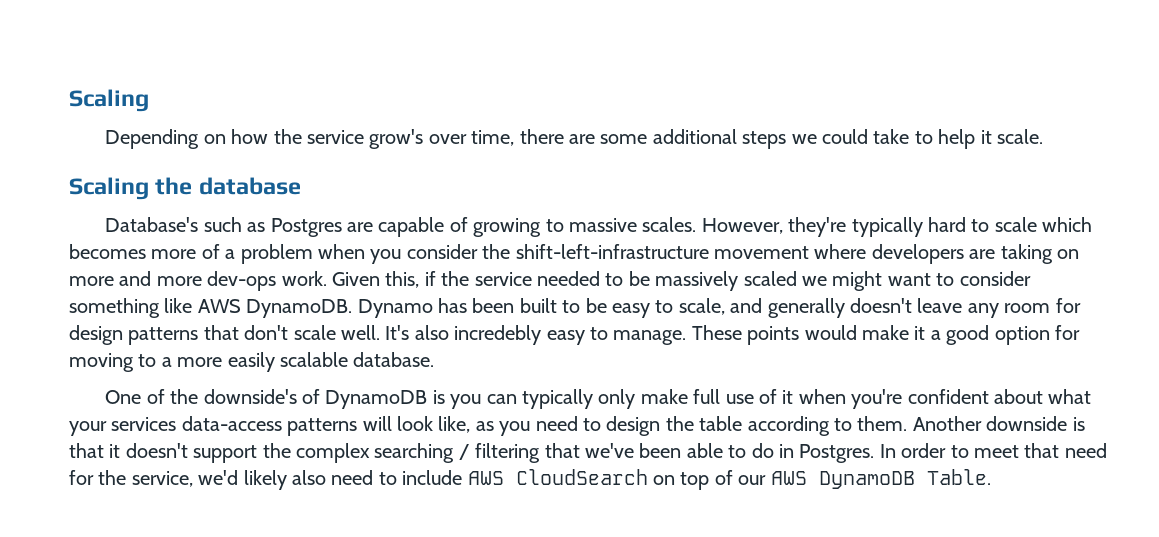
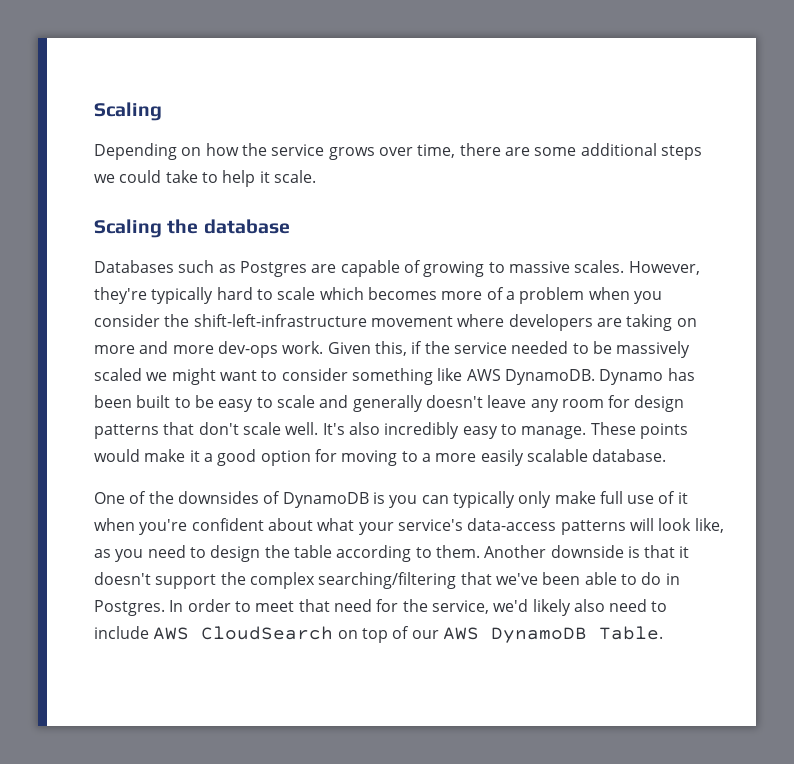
[369,129,424,149] grow's -> [328,147,375,160] grows
[105,217,199,232] Database's -> [94,260,174,273] Databases
[678,298,725,315] scale, -> [276,395,315,408] scale
[454,325,542,345] incredebly -> [384,422,460,439] incredibly
[203,389,297,404] downside's -> [177,491,259,504] downsides
[111,417,177,431] services -> [397,519,463,531] service's
[374,443,541,463] searching / filtering -> [318,572,457,589] searching/filtering

